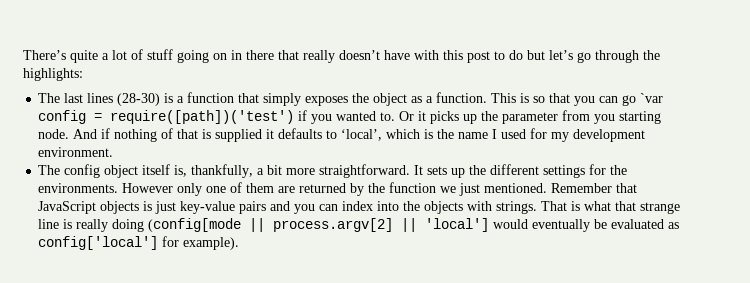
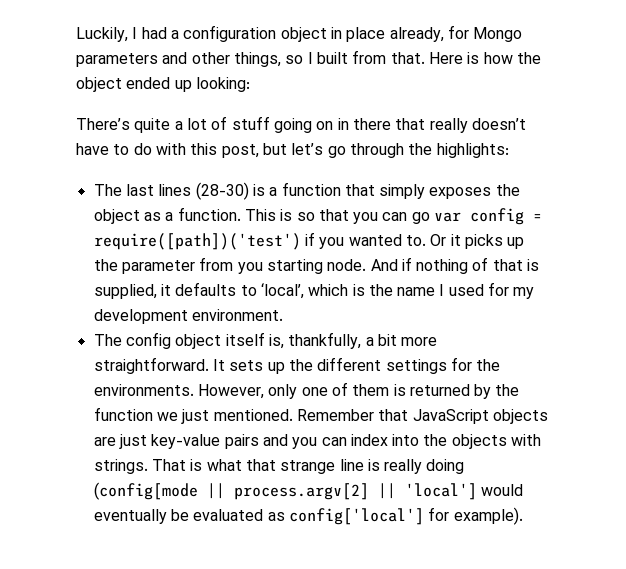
(23, 55) none -> [76,25,523,42] [76,50,541,67] [76,77,250,92] Luckily, I had a configuration object in place already, for Mongo parameters and other things, so I built from that. Here is how the object ended up looking: //
[414,50,523,63] with this post to do -> [113,143,259,158] to do with this post,
[640,93,664,103] `var -> [434,212,462,222] var
[215,129,263,142] supplied -> [93,284,157,299] supplied,
[122,183,174,193] However -> [197,384,264,399] However,
[278,186,296,193] are -> [393,384,406,396] is
[143,201,153,211] is -> [93,437,116,446] are

